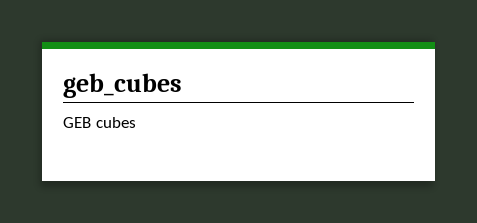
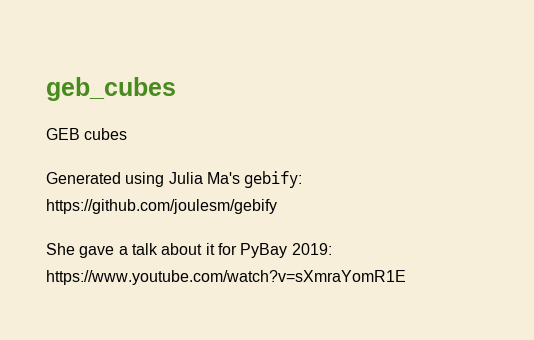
(136, 122) none -> [46,171,303,188] [46,199,277,214] [46,243,332,258] [46,270,406,285] // Generated using Julia Ma's gebify: https://github.com/joulesm/gebify // She gave a talk about it for PyBay 2019: https://www.youtube.com/watch?v=sXmraYomR1E

